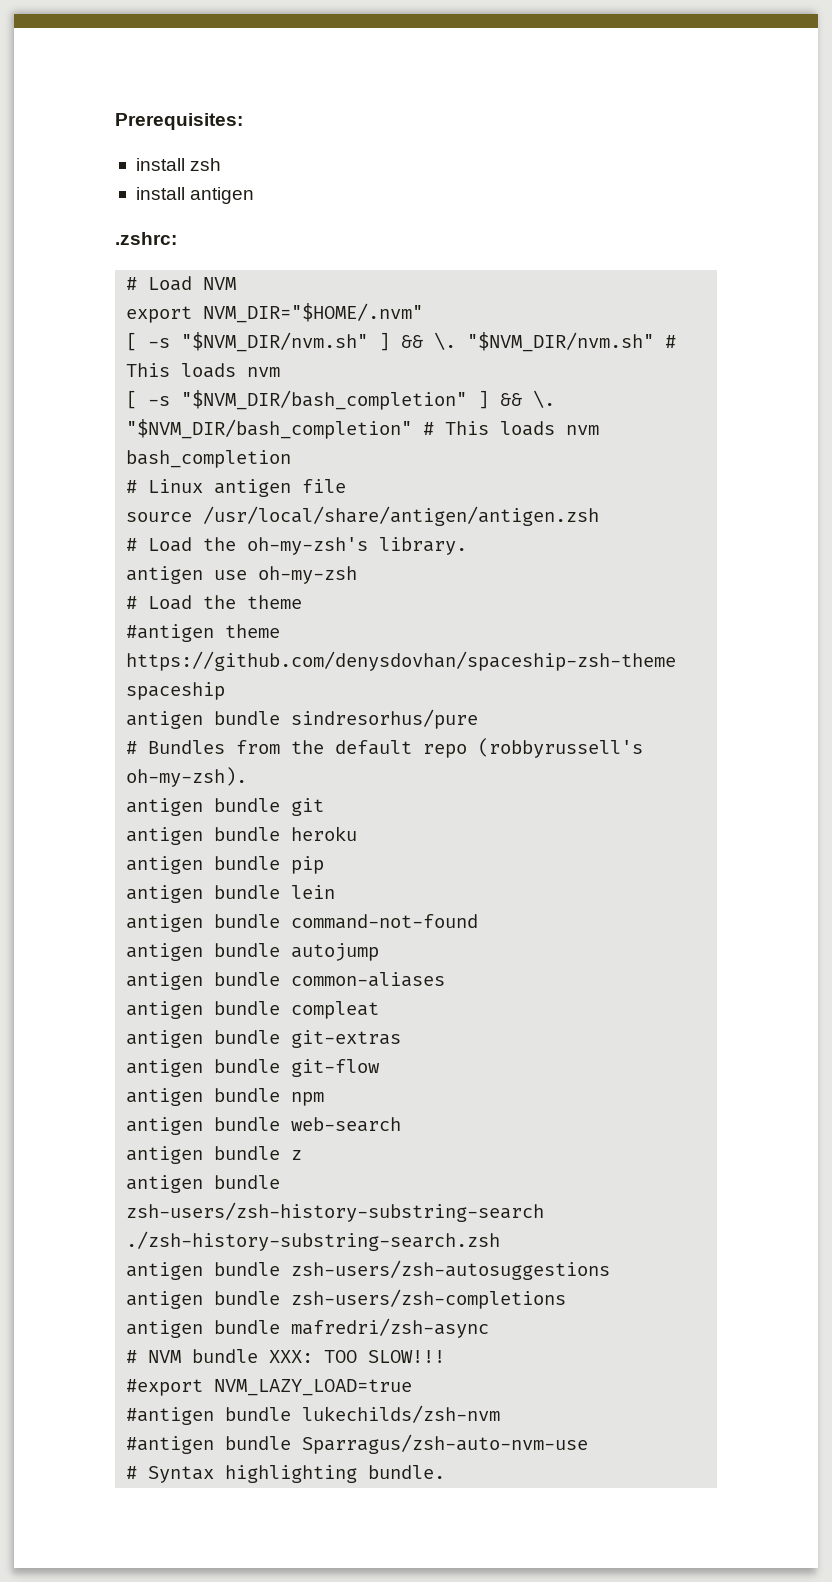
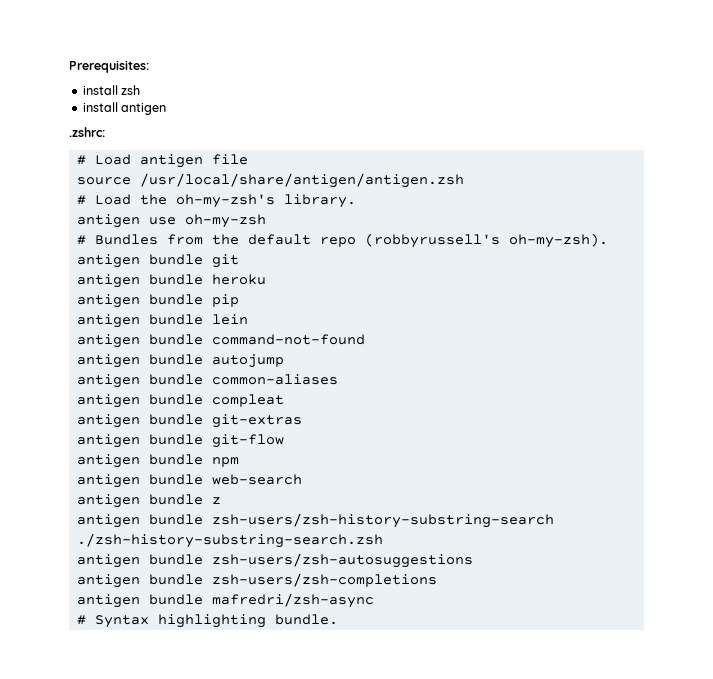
[203,277,237,290] [126,303,424,323] [126,332,677,352] [126,363,281,378] [126,390,556,410] [126,419,600,439] [126,450,292,468] [126,479,204,493] NVM // export NVM_DIR="$HOME/.nvm" // [ -s "$NVM_DIR/nvm.sh" ] && \. "$NVM_DIR/nvm.sh" # This loads nvm // [ -s "$NVM_DIR/bash_completion" ] && \. "$NVM_DIR/bash_completion" # This loads nvm bash_completion // # Linux -> (131, 159) none
[126,595,303,610] [126,624,281,642] [126,651,677,671] [126,682,226,700] [126,709,479,729] // # Load the theme // #antigen theme https://github.com/denysdovhan/spaceship-zsh-theme spaceship // antigen bundle sindresorhus/pure -> (266, 221) none
[126,1349,446,1363] [126,1379,413,1396] [126,1405,501,1425] [126,1434,589,1454] // # NVM bundle XXX: TOO SLOW!!! // #export NVM_LAZY_LOAD=true // #antigen bundle lukechilds/zsh-nvm // #antigen bundle Sparragus/zsh-auto-nvm-use -> (374, 600) none

